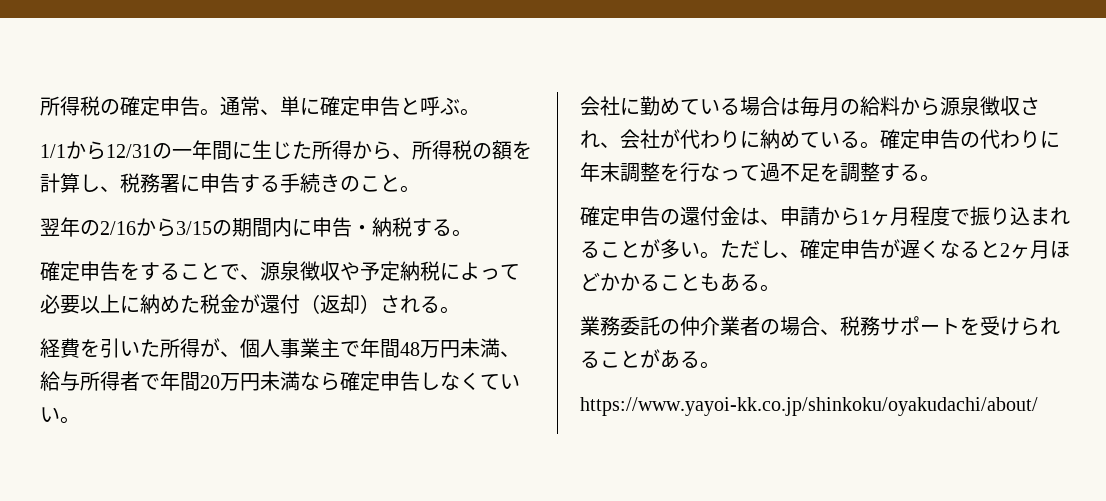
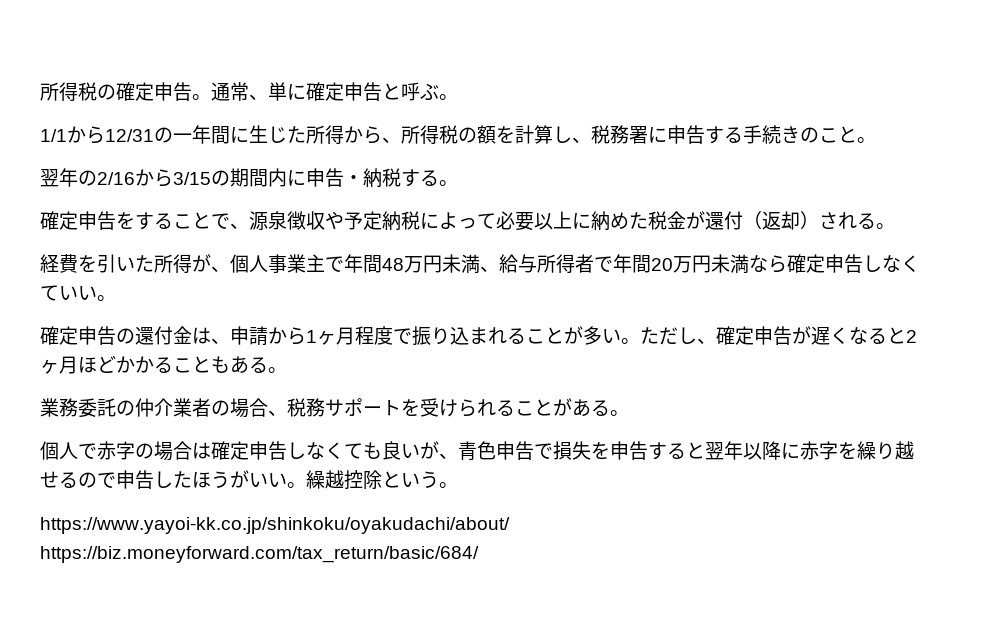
[580,96,1040,117] [580,129,1060,149] [580,162,940,182] // 会社に勤めている場合は毎月の給料から源泉徴収され、会社が代わりに納めている。確定申告の代わりに年末調整を行なって過不足を調整する。 -> (116, 298) none
(720, 365) none -> [40,441,914,461] [40,470,458,490] // 個人で赤字の場合は確定申告しなくても良いが、青色申告で損失を申告すると翌年以降に赤字を繰り越せるので申告したほうがいい。繰越控除という。
(1038, 406) none -> [40,546,479,563] https://biz.moneyforward.com/tax_return/basic/684/

